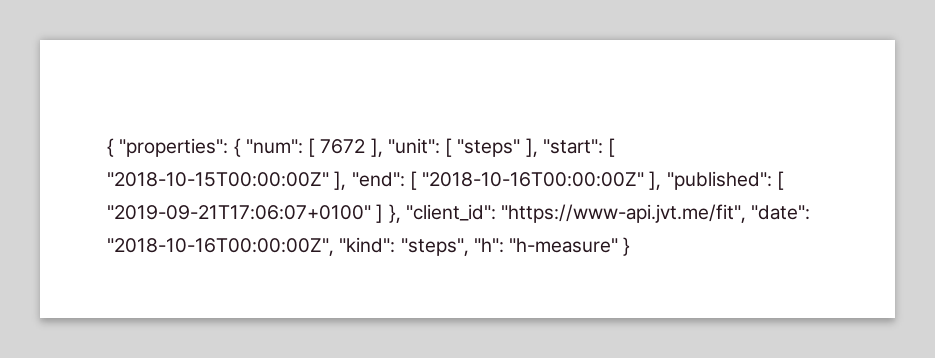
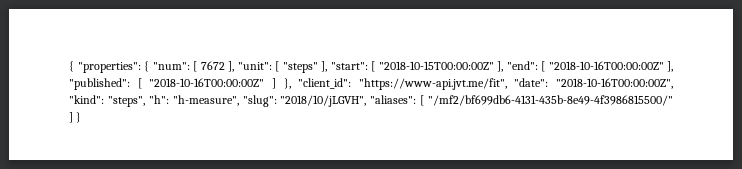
[107,205,371,220] "2019-09-21T17:06:07+0100" -> [149,78,265,87] "2018-10-16T00:00:00Z"
[509,238,619,253] "h-measure" -> [172,95,673,107] [69,112,73,123] "h-measure", "slug": "2018/10/jLGVH", "aliases": [ "/mf2/bf699db6-4131-435b-8e49-4f3986815500/" ]

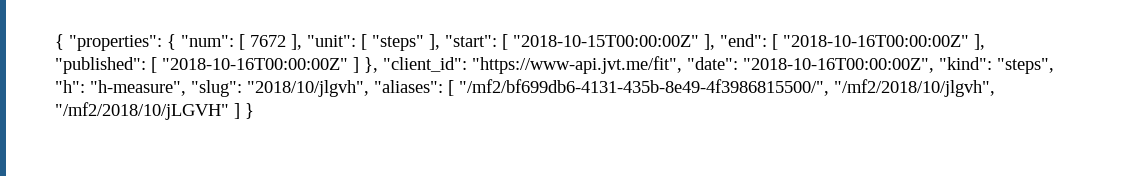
[280,95,367,107] "2018/10/jLGVH", -> [247,80,369,97] "2018/10/jlgvh",
[428,95,673,106] "/mf2/bf699db6-4131-435b-8e49-4f3986815500/" -> [459,79,995,97] [55,102,229,120] "/mf2/bf699db6-4131-435b-8e49-4f3986815500/", "/mf2/2018/10/jlgvh", "/mf2/2018/10/jLGVH"

